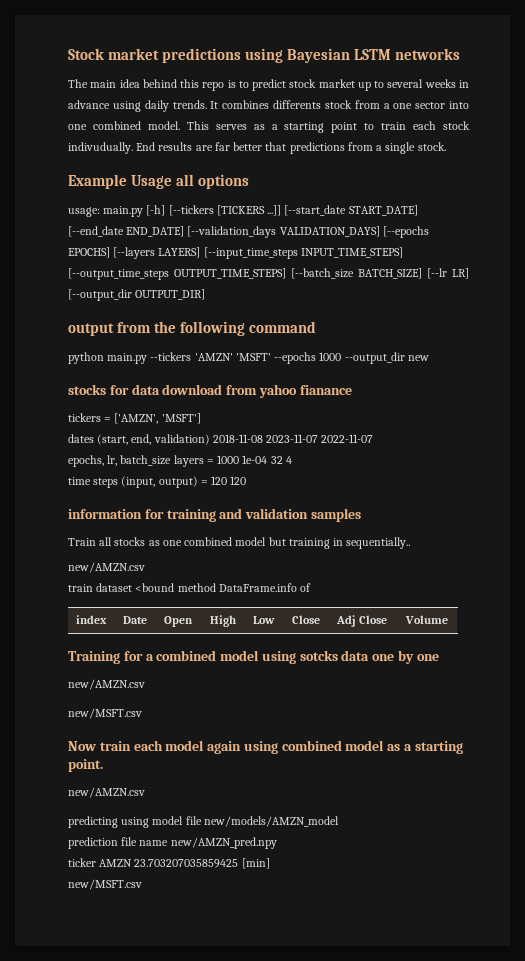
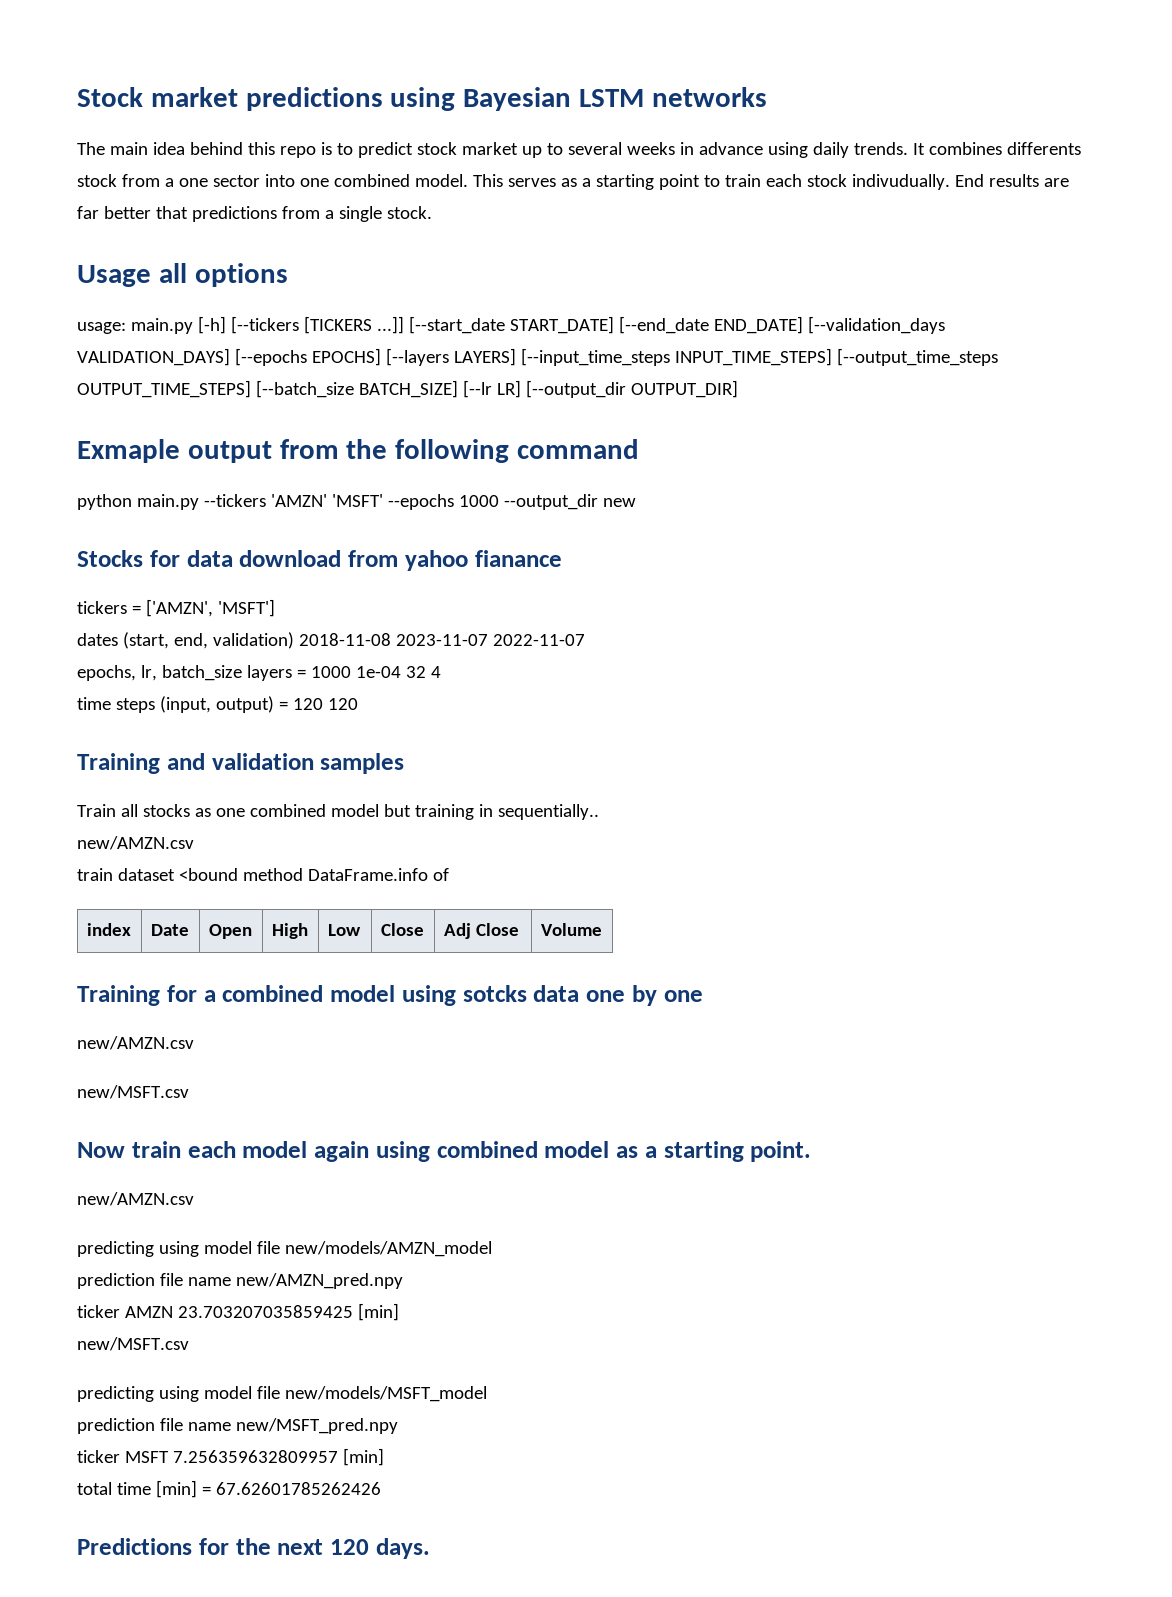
[68,174,127,189] Example -> (432, 212) none
(206, 294) none -> [77,439,180,463] Exmaple
[68,384,106,395] stocks -> [77,550,143,567] Stocks
[68,509,216,522] information for training -> [77,753,160,774] Training
(142, 884) none -> [77,1386,487,1402] [77,1418,398,1434] [77,1448,384,1466] [77,1480,381,1498] [77,1538,430,1559] // predicting using model file new/models/MSFT_model // prediction file name new/MSFT_pred.npy // ticker MSFT 7.256359632809957 [min] // total time [min] = 67.62601785262426 // Predictions for the next 120 days.

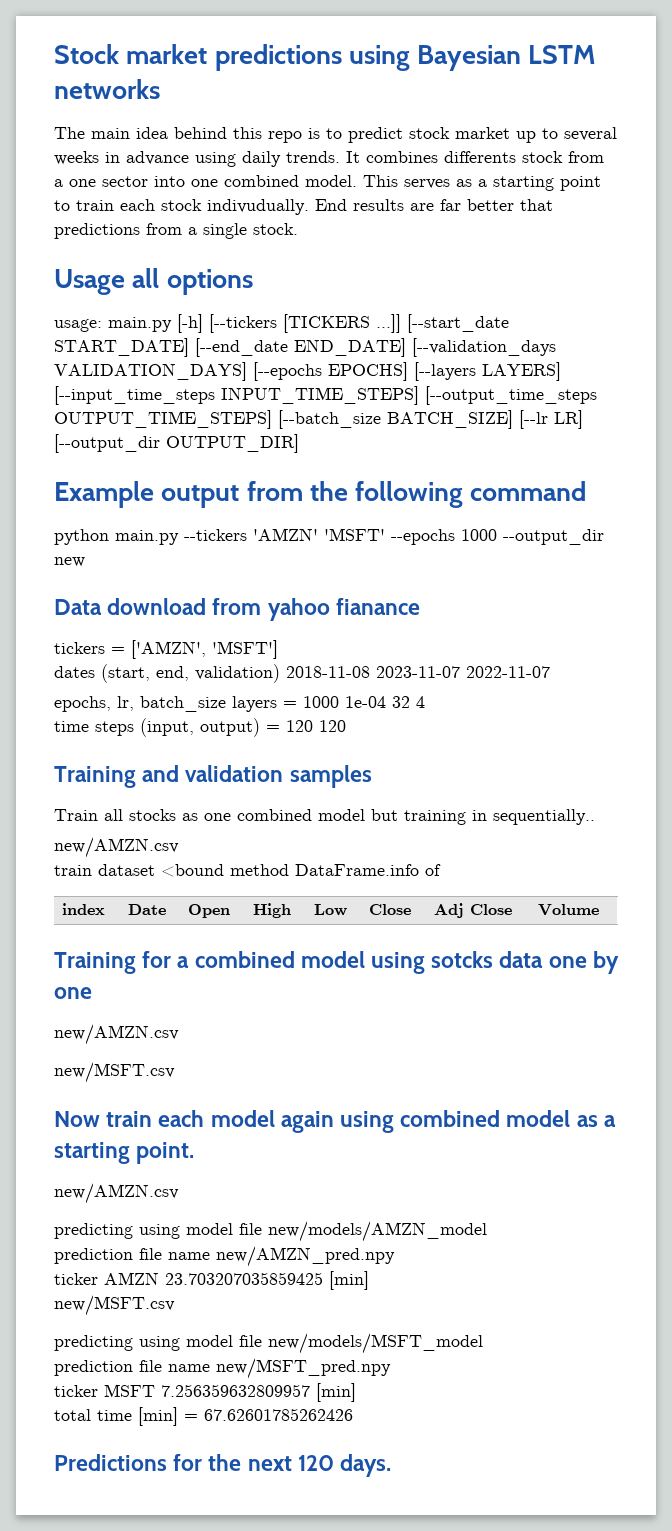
[77,439,180,463] Exmaple -> [54,481,154,508] Example
[77,550,233,567] Stocks for data -> [54,599,102,615] Data

